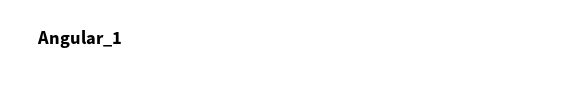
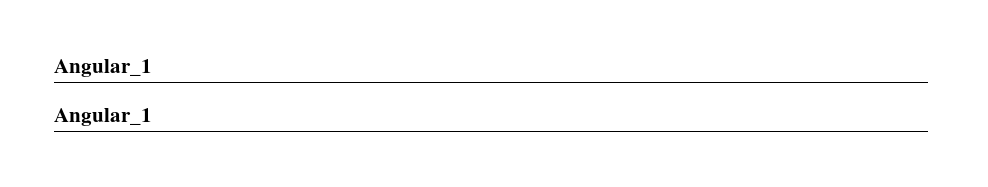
[37,30,122,48] Angular_1 -> [54,59,152,77] [54,108,152,126] Angular_1 // Angular_1

